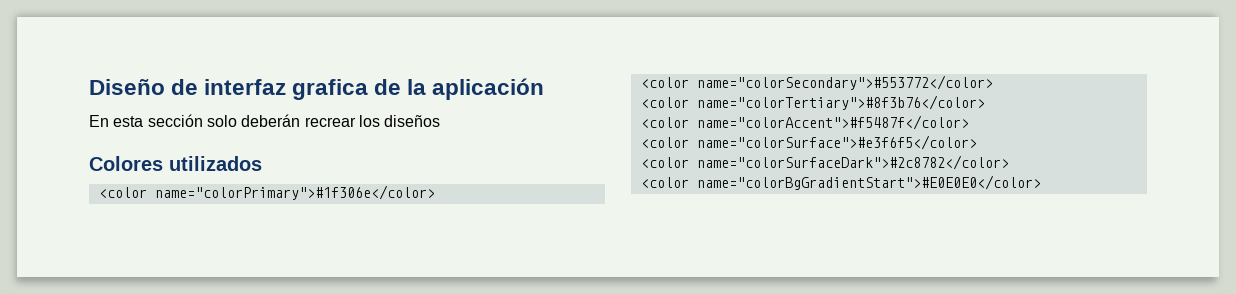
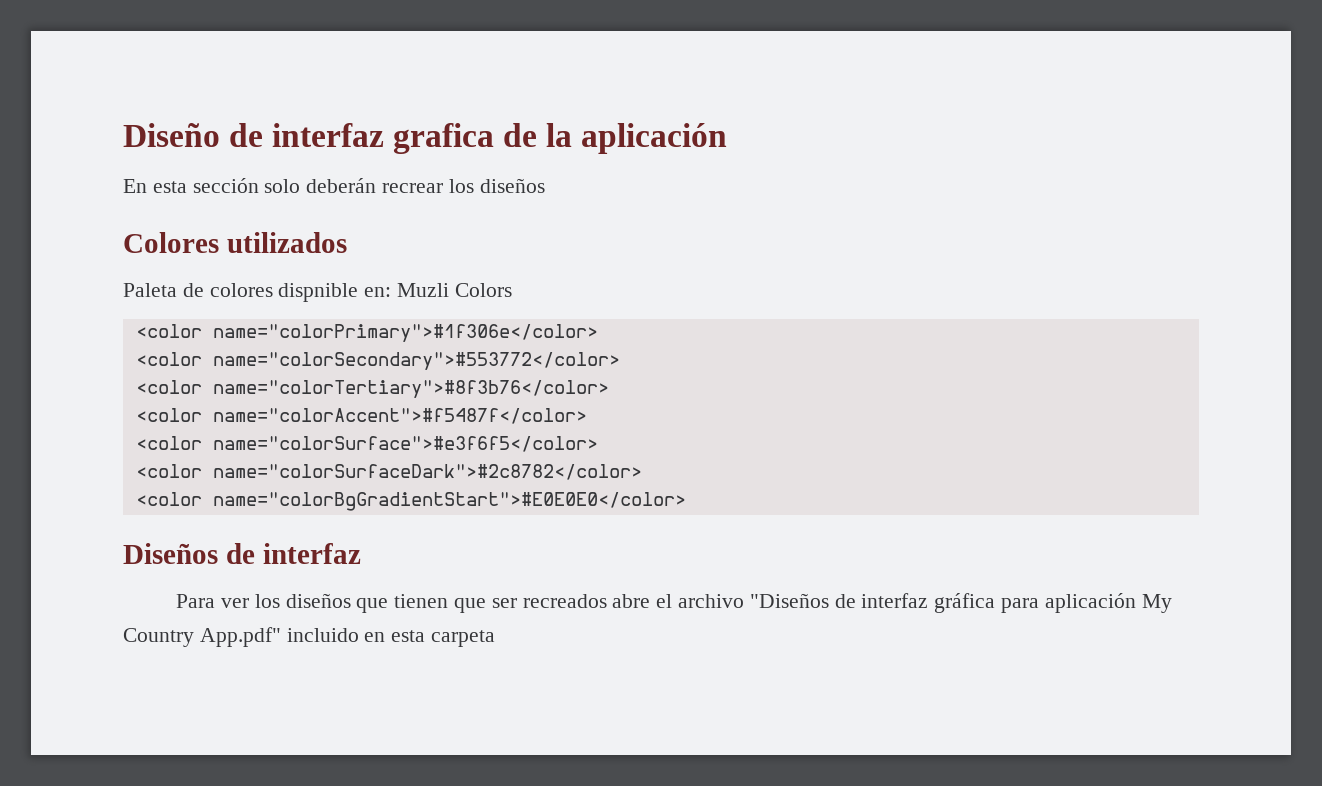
(262, 163) none -> [123,283,512,302] // Paleta de colores dispnible en: Muzli Colors
(1041, 182) none -> [123,543,361,564] [176,593,1172,613] [123,627,496,647] // Diseños de interfaz // Para ver los diseños que tienen que ser recreados abre el archivo "Diseños de interfaz gráfica para aplicación My Country App.pdf" incluido en esta carpeta

